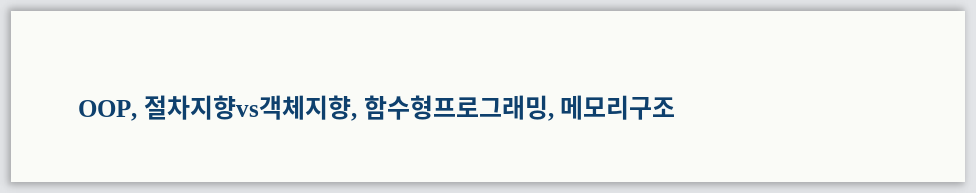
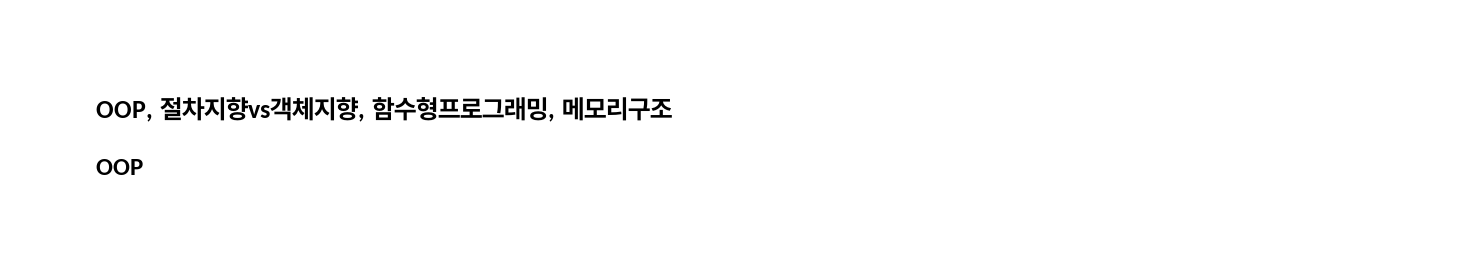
(676, 107) none -> [96,159,143,175] // OOP

